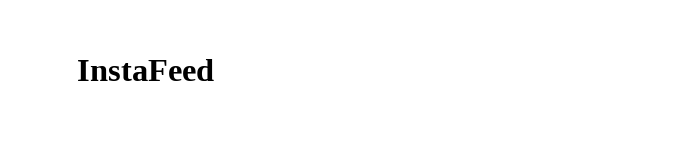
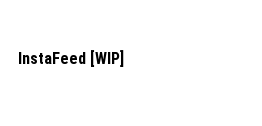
(214, 70) none -> [90,50,125,67] [WIP]

